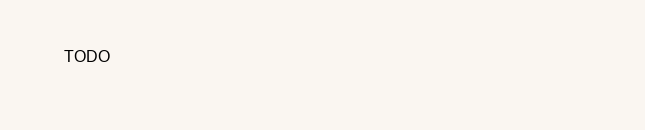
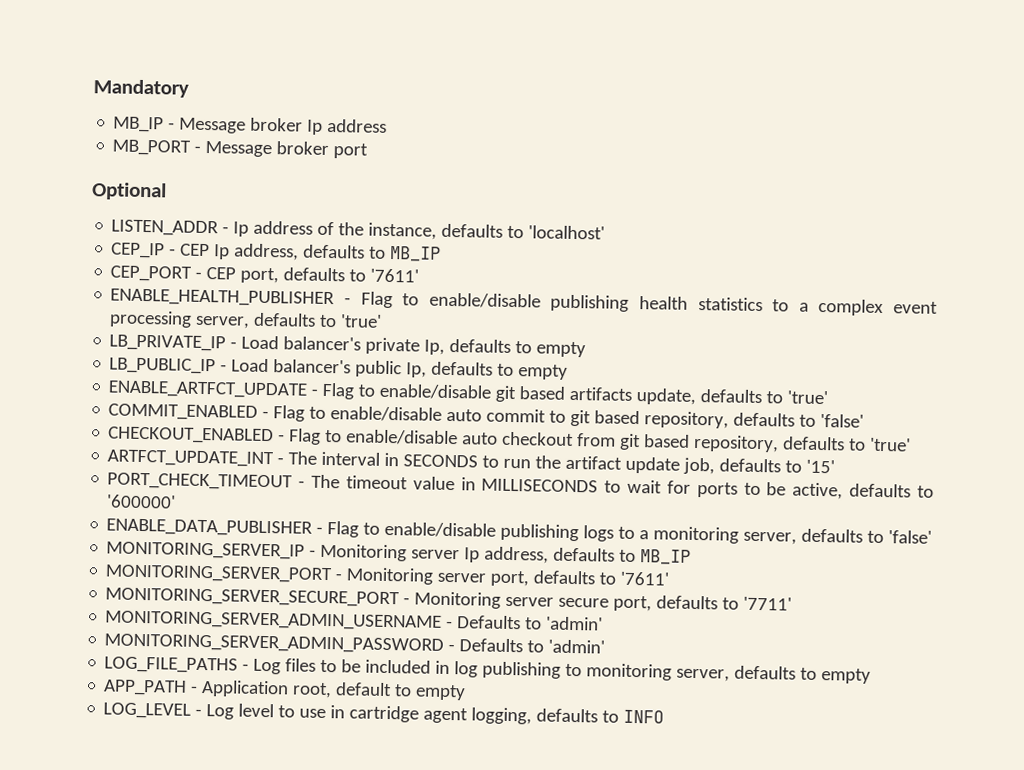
[64,50,110,62] TODO -> [93,79,189,98] [113,116,388,135] [112,139,369,159] [91,182,167,201] [111,219,606,240] [111,242,442,262] [110,265,420,284] [110,288,939,317] [109,310,383,329] [109,334,587,358] [109,357,569,380] [108,380,829,406] [108,403,865,429] [108,426,912,453] [107,449,836,475] [107,472,935,500] [106,494,177,509] [106,518,933,545] [106,541,692,565] [105,564,670,587] [105,587,793,612] [105,610,604,631] [104,633,606,654] [104,656,872,684] [103,679,467,701] [103,702,665,725] Mandatory // MB_IP - Message broker Ip address // MB_PORT - Message broker port // Optional // LISTEN_ADDR - Ip address of the instance, defaults to 'localhost' // CEP_IP - CEP Ip address, defaults to MB_IP // CEP_PORT - CEP port, defaults to '7611' // ENABLE_HEALTH_PUBLISHER - Flag to enable/disable publishing health statistics to a complex event processing server, defaults to 'true' // LB_PRIVATE_IP - Load balancer's private Ip, defaults to empty // LB_PUBLIC_IP - Load balancer's public Ip, defaults to empty // ENABLE_ARTFCT_UPDATE - Flag to enable/disable git based artifacts update, defaults to 'true' // COMMIT_ENABLED - Flag to enable/disable auto commit to git based repository, defaults to 'false' // CHECKOUT_ENABLED - Flag to enable/disable auto checkout from git based repository, defaults to 'true' // ARTFCT_UPDATE_INT - The interval in SECONDS to run the artifact update job, defaults to '15' // PORT_CHECK_TIMEOUT - The timeout value in MILLISECONDS to wait for ports to be active, defaults to '600000' // ENABLE_DATA_PUBLISHER - Flag to enable/disable publishing logs to a monitoring server, defaults to 'false' // MONITORING_SERVER_IP - Monitoring server Ip address, defaults to MB_IP // MONITORING_SERVER_PORT - Monitoring server port, defaults to '7611' // MONITORING_SERVER_SECURE_PORT - Monitoring server secure port, defaults to '7711' // MONITORING_SERVER_ADMIN_USERNAME - Defaults to 'admin' // MONITORING_SERVER_ADMIN_PASSWORD - Defaults to 'admin' // LOG_FILE_PATHS - Log files to be included in log publishing to monitoring server, defaults to empty // APP_PATH - Application root, default to empty // LOG_LEVEL - Log level to use in cartridge agent logging, defaults to INFO

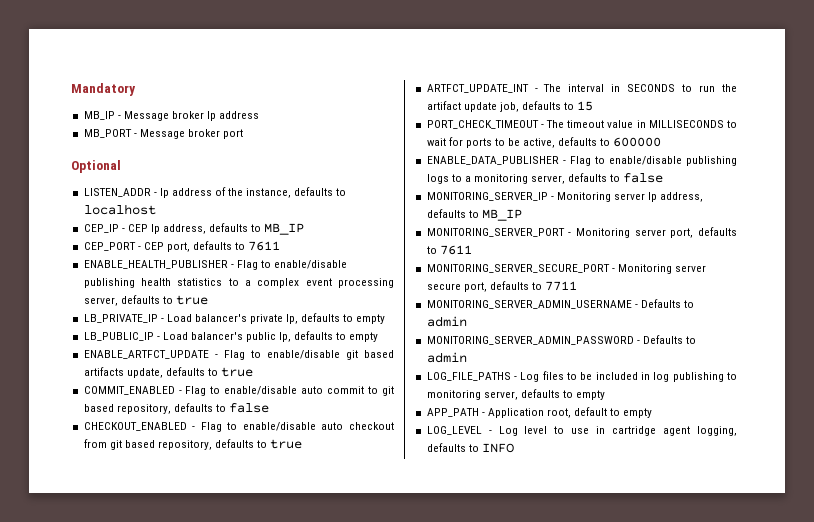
[528,225,606,240] 'localhost' -> [83,204,156,215] localhost
[370,268,420,283] '7611' -> [248,241,281,251] 7611
[340,314,383,328] 'true' -> [175,295,208,305] true
[787,390,829,405] 'true' -> [221,367,254,377] true
[820,414,865,428] 'false' -> [229,403,270,413] false
[869,437,912,452] 'true' -> [270,439,303,449] true
[806,459,836,474] '15' -> [577,101,594,111] 15
[106,494,177,509] '600000' -> [613,137,662,147] 600000
[888,530,933,544] 'false' -> [623,173,664,183] false
[620,571,670,586] '7611' -> [439,245,472,255] 7611
[743,596,793,611] '7711' -> [545,281,578,291] 7711
[546,616,604,631] 'admin' -> [426,316,467,327] admin
[548,639,606,654] 'admin' -> [426,352,467,363] admin

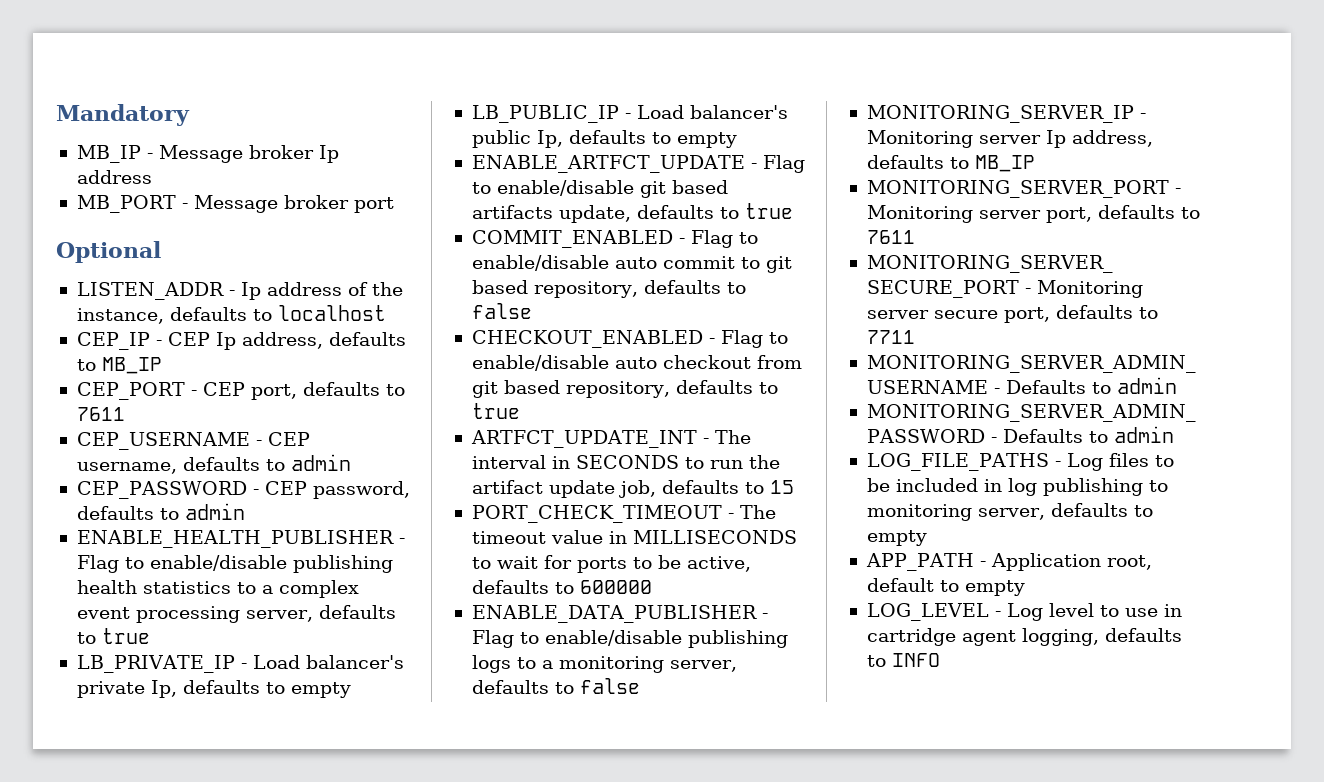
(281, 246) none -> [76,432,310,450] [76,454,351,474] [76,481,410,499] [76,503,245,520] // CEP_USERNAME - CEP username, defaults to admin // CEP_PASSWORD - CEP password, defaults to admin

